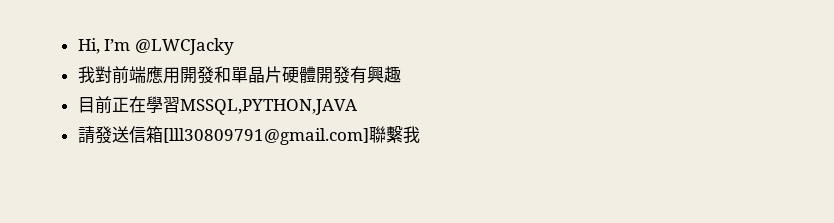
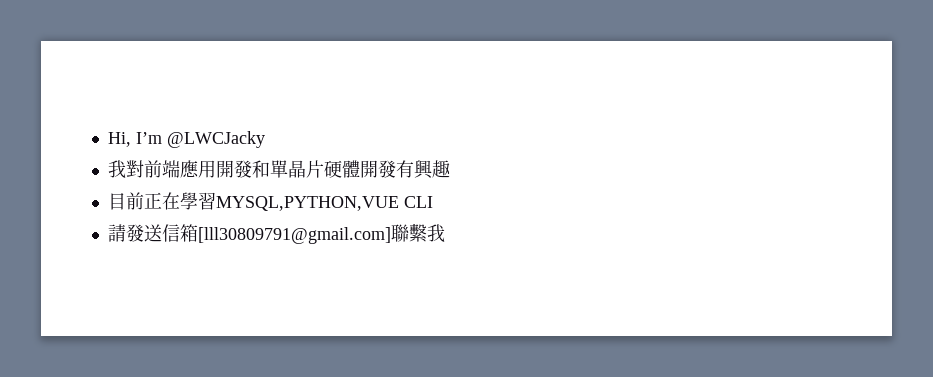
[179,99,357,115] MSSQL,PYTHON,JAVA -> [215,196,433,211] MYSQL,PYTHON,VUE CLI

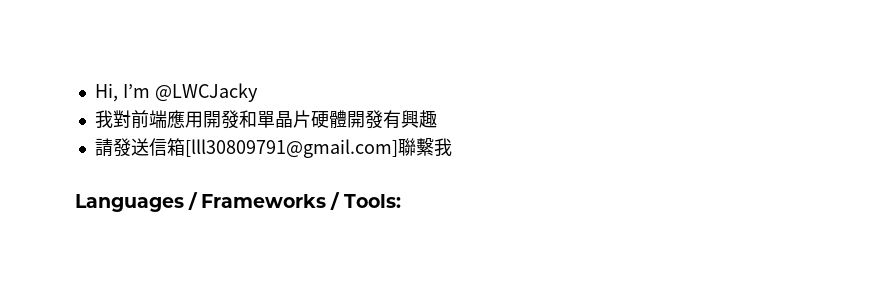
[107,192,433,211] // 目前正在學習MYSQL,PYTHON,VUE CLI -> (437, 119) none
(445, 233) none -> [75,192,401,212] // Languages / Frameworks / Tools:

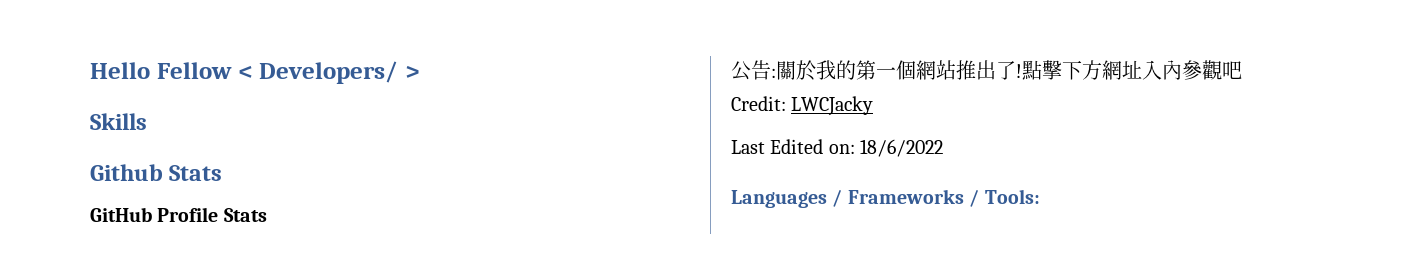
[94,83,258,102] [94,110,437,129] [94,138,452,158] Hi, I’m @LWCJacky // 我對前端應用開發和單晶片硬體開發有興趣 // 請發送信箱[lll30809791@gmail.com]聯繫我 -> [90,61,420,84] [90,113,147,130] [90,164,223,181] [90,207,267,222] [731,60,1242,81] [731,96,874,116] [731,139,944,157] Hello Fellow < Developers/ > // Skills // Github Stats // GitHub Profile Stats // 公告:關於我的第一個網站推出了!點擊下方網址入內參觀吧 // Credit: LWCJacky // Last Edited on: 18/6/2022

